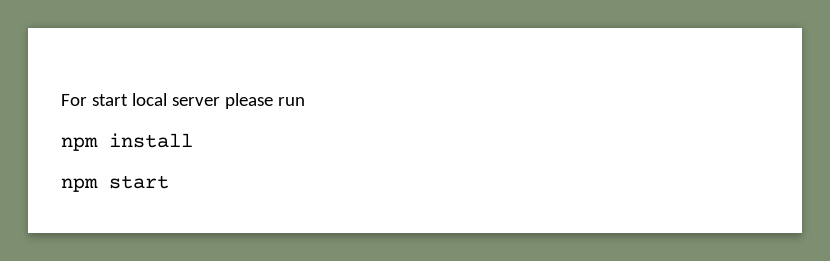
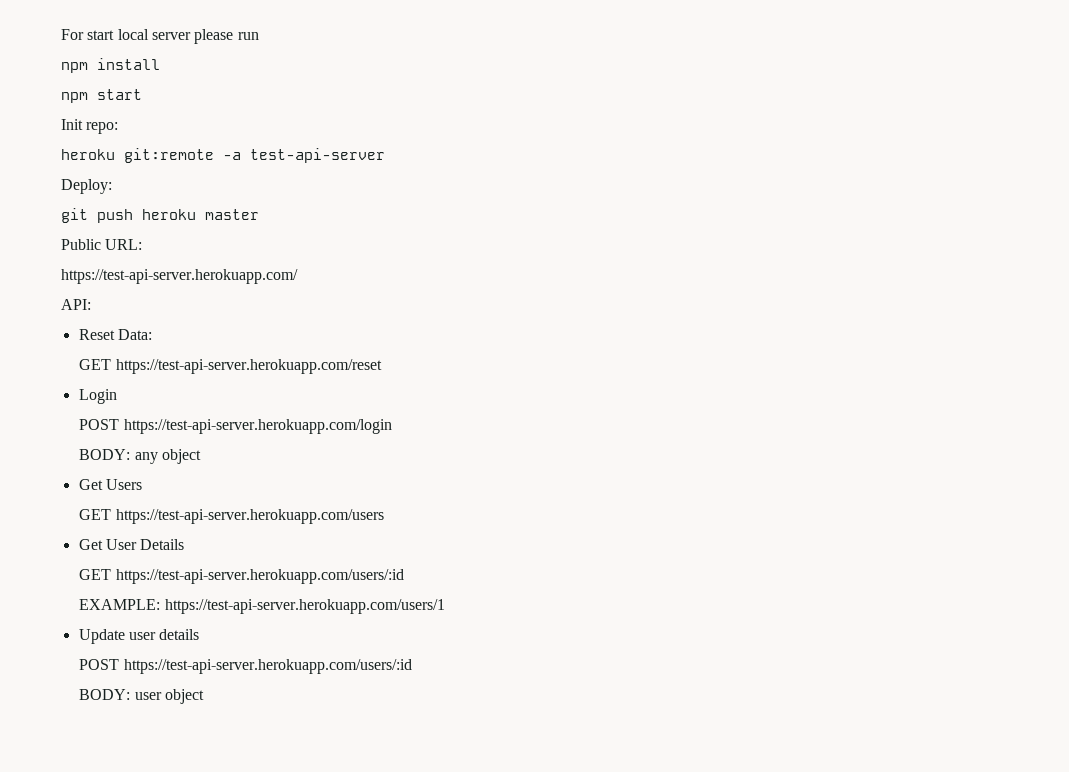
(169, 182) none -> [61,119,119,134] [61,148,385,163] [61,179,112,194] [61,208,259,223] [61,239,143,250] [61,269,298,284] [61,299,91,310] [78,329,152,340] [79,359,382,374] [78,389,117,404] [79,419,392,434] [79,449,201,464] [78,479,142,490] [79,509,384,524] [78,539,185,550] [79,569,404,584] [79,599,445,614] [78,629,200,644] [79,659,412,674] [79,689,204,704] // Init repo: // heroku git:remote -a test-api-server // Deploy: // git push heroku master // Public URL: // https://test-api-server.herokuapp.com/ // API: // Reset Data: // GET https://test-api-server.herokuapp.com/reset // Login // POST https://test-api-server.herokuapp.com/login // BODY: any object // Get Users // GET https://test-api-server.herokuapp.com/users // Get User Details // GET https://test-api-server.herokuapp.com/users/:id // EXAMPLE: https://test-api-server.herokuapp.com/users/1 // Update user details // POST https://test-api-server.herokuapp.com/users/:id // BODY: user object

